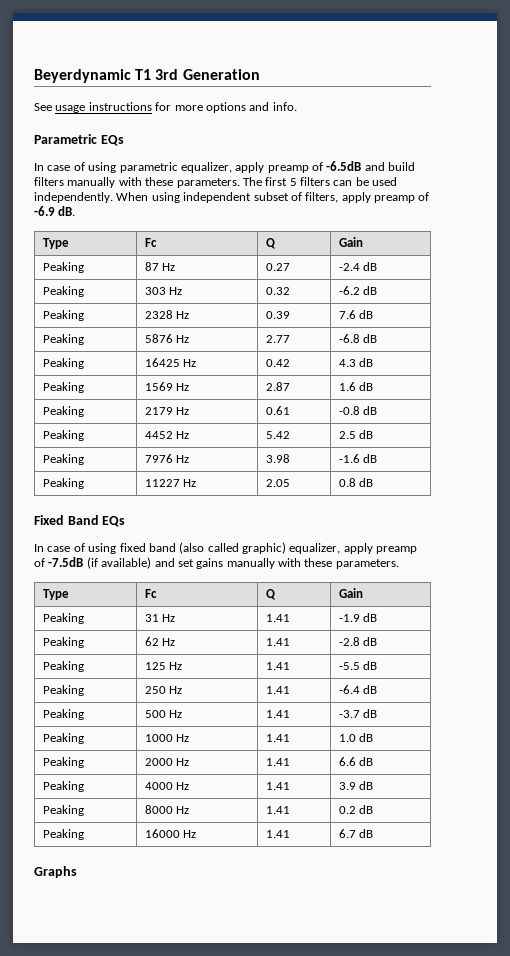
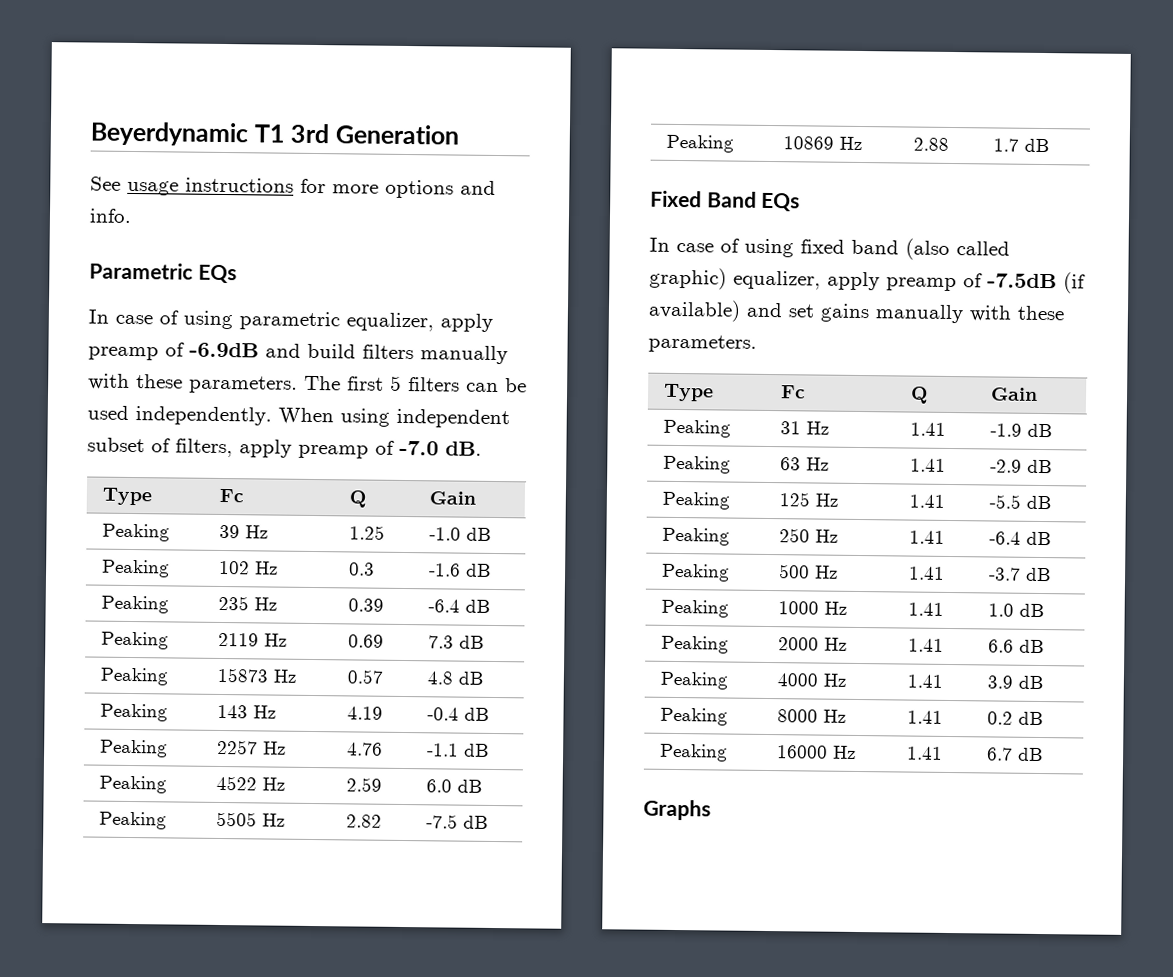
[326,161,362,171] -6.5dB -> [189,342,259,358] -6.9dB
[34,206,55,216] -6.9 -> [399,440,439,456] -7.0
[144,262,175,271] [265,263,290,271] [338,262,377,271] [42,286,84,297] [144,287,182,295] [265,287,290,295] [338,286,377,295] [42,310,84,321] [144,310,189,319] [265,311,290,319] [338,310,373,319] [42,334,84,345] [144,334,189,343] [265,335,290,343] [338,334,377,343] [42,358,84,369] [144,358,196,367] [265,359,290,367] [338,358,373,367] [42,382,84,393] [144,382,189,391] [265,382,290,391] [338,382,373,391] [42,406,84,417] [144,407,189,415] [265,406,290,415] [338,406,377,415] [42,430,84,441] [144,431,189,439] [265,431,290,439] [338,430,373,439] [42,454,84,465] [144,454,189,463] [265,454,290,463] 87 Hz | 0.27 | -2.4 dB // Peaking | 303 Hz | 0.32 | -6.2 dB // Peaking | 2328 Hz | 0.39 | 7.6 dB // Peaking | 5876 Hz | 2.77 | -6.8 dB // Peaking | 16425 Hz | 0.42 | 4.3 dB // Peaking | 1569 Hz | 2.87 | 1.6 dB // Peaking | 2179 Hz | 0.61 | -0.8 dB // Peaking | 4452 Hz | 5.42 | 2.5 dB // Peaking | 7976 Hz | 3.98 -> [219,524,269,539] [349,525,386,540] [429,527,492,541] [102,559,171,578] [219,560,279,575] [349,562,376,576] 39 Hz | 1.25 | -1.0 dB // Peaking | 102 Hz | 0.3
[144,479,196,487] [265,479,290,487] [338,478,356,487] 11227 Hz | 2.05 | 0.8 -> [218,595,278,611] [348,598,385,612] [428,599,491,613] [101,631,170,650] [218,632,288,647] [348,634,385,648] [428,635,485,649] [100,667,169,686] [217,667,297,683] [347,669,384,684] [427,671,484,685] [100,703,169,722] [217,704,277,719] [347,706,384,720] [427,707,490,721] [100,739,169,758] [217,739,287,755] [347,742,384,756] [427,743,490,757] [99,775,168,794] [216,775,286,791] [346,777,383,792] [426,779,483,793] [99,811,168,830] [216,811,286,827] [346,814,383,828] [426,814,489,829] [666,134,735,153] [783,136,863,151] [913,137,950,151] [993,138,1020,152] 235 Hz | 0.39 | -6.4 dB // Peaking | 2119 Hz | 0.69 | 7.3 dB // Peaking | 15873 Hz | 0.57 | 4.8 dB // Peaking | 143 Hz | 4.19 | -0.4 dB // Peaking | 2257 Hz | 4.76 | -1.1 dB // Peaking | 4522 Hz | 2.59 | 6.0 dB // Peaking | 5505 Hz | 2.82 | -7.5 dB // Peaking | 10869 Hz | 2.88 | 1.7
[144,637,175,646] [265,638,290,646] [338,637,360,646] 62 Hz | 1.41 | -2.8 -> [780,457,830,471] [910,458,947,472] [990,459,1023,473] 63 Hz | 1.41 | -2.9

